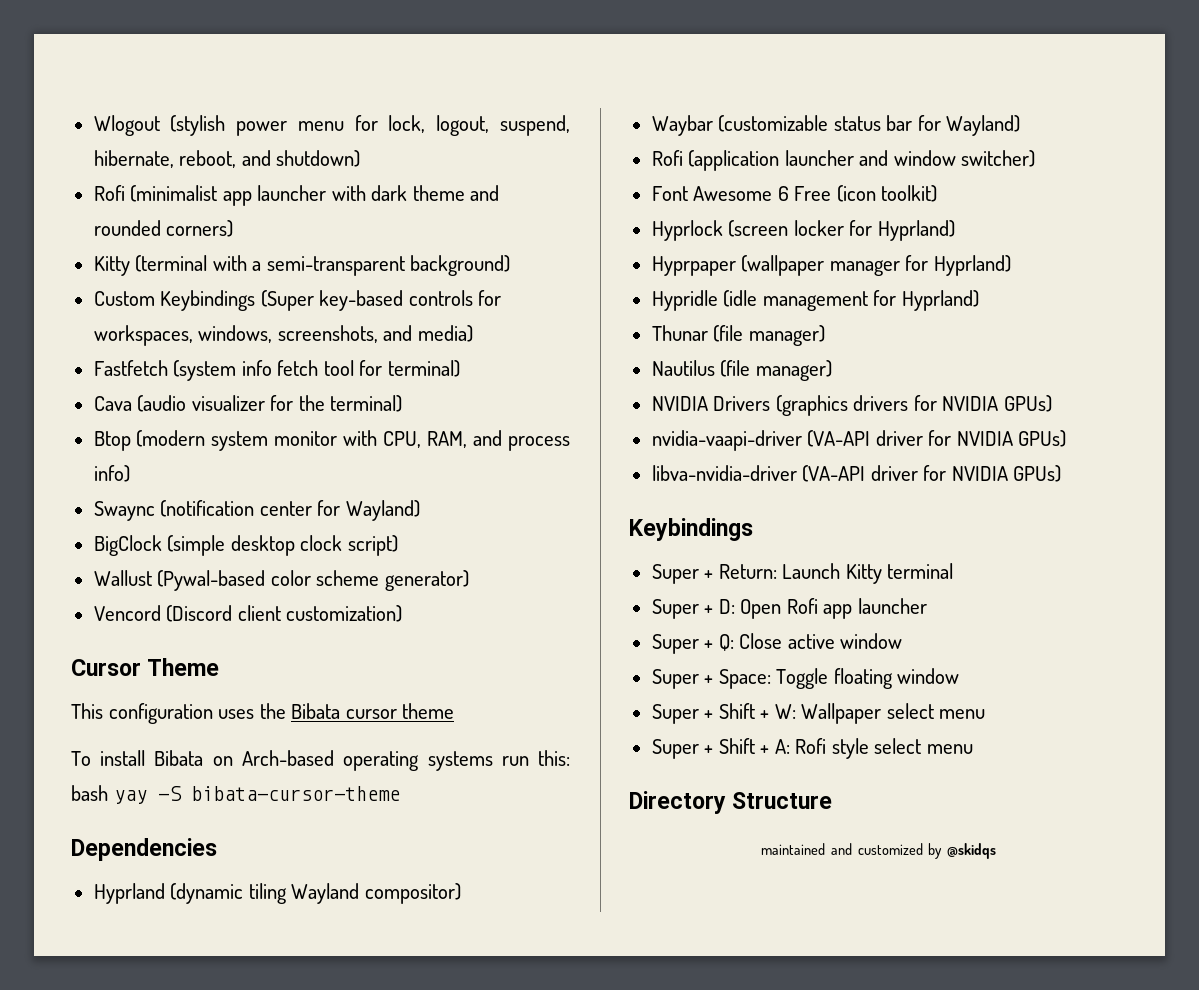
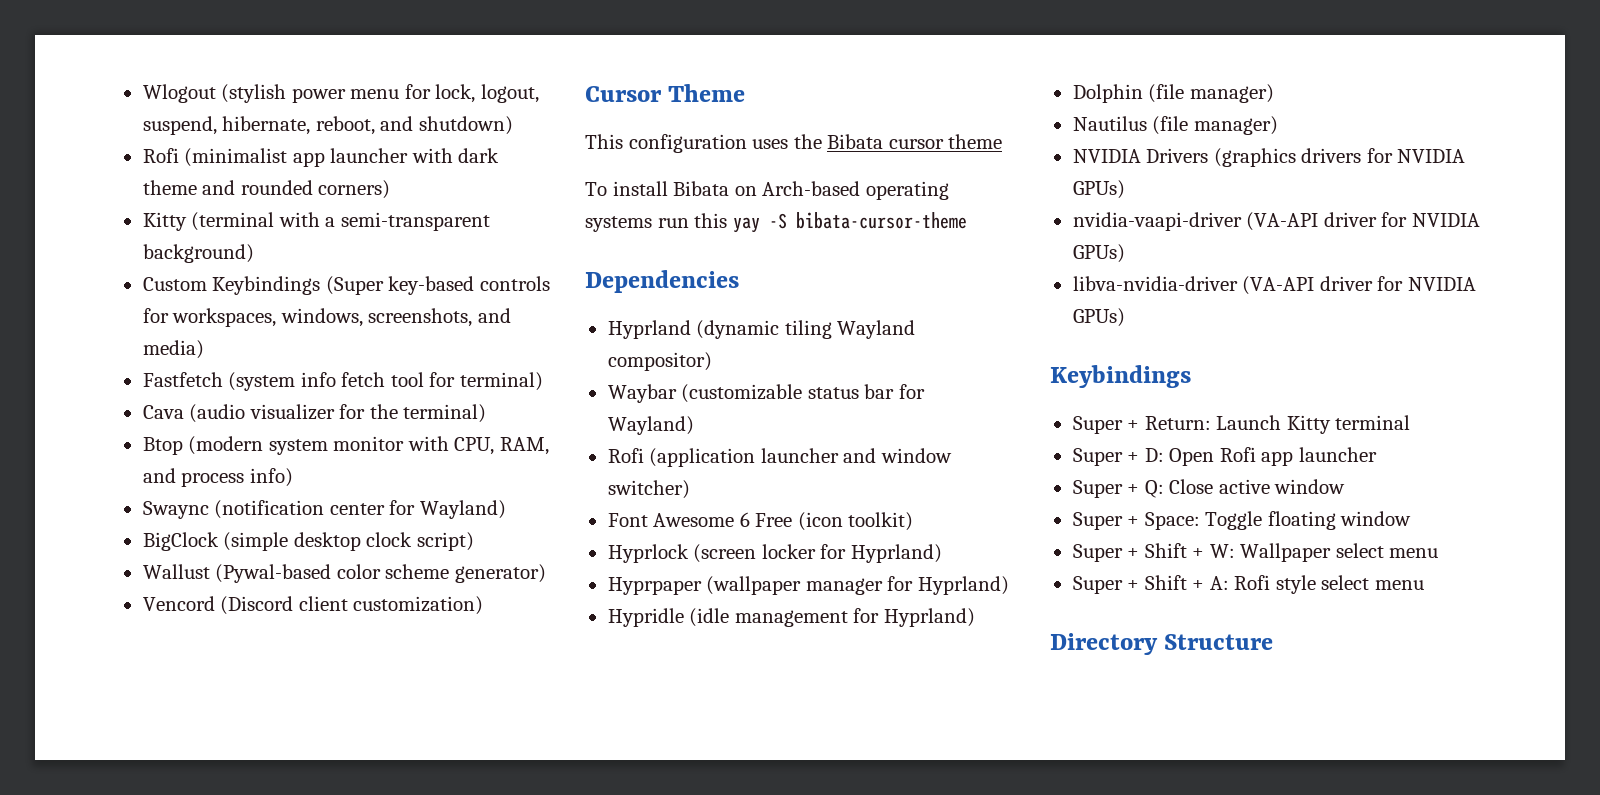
[538,750,570,766] [71,785,108,801] this: bash -> [694,213,728,228] this
[651,325,708,341] Thunar -> [1072,84,1143,103] Dolphin
[761,843,996,859] // maintained and customized by @skidqs -> (1274, 642) none

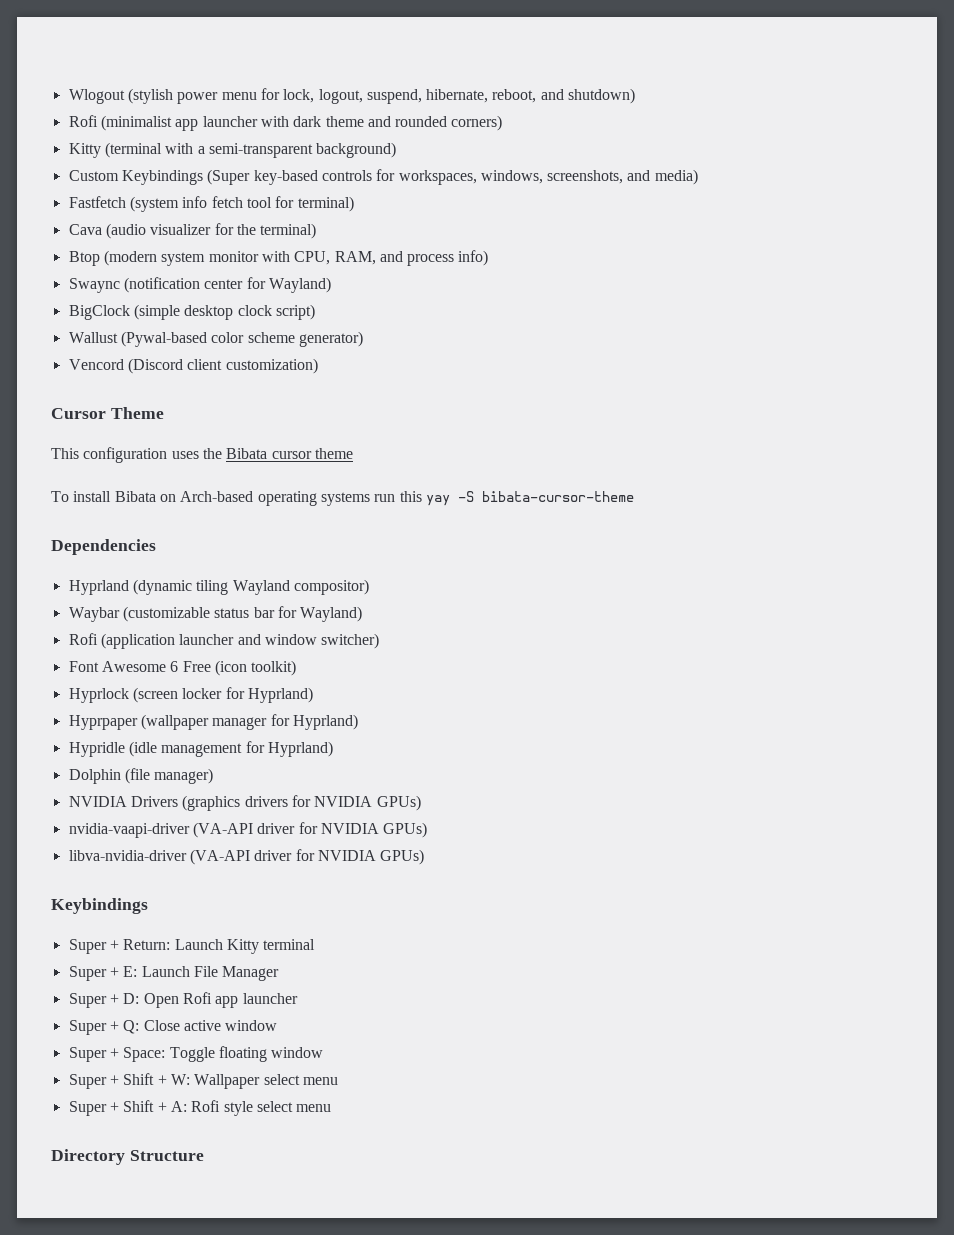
[1072,116,1278,135] // Nautilus (file manager) -> (214, 776) none
(1411, 422) none -> [68,966,280,981] // Super + E: Launch File Manager

